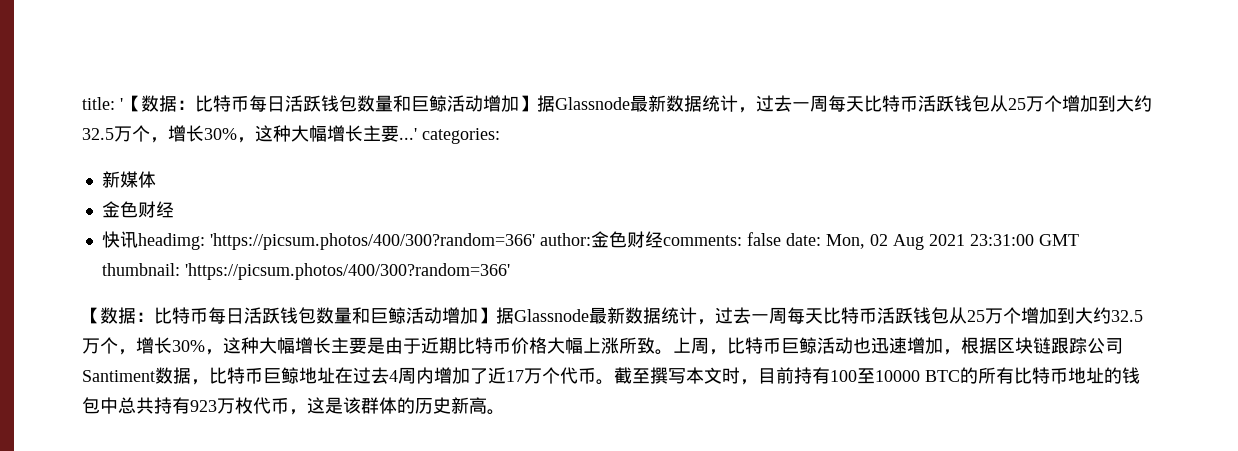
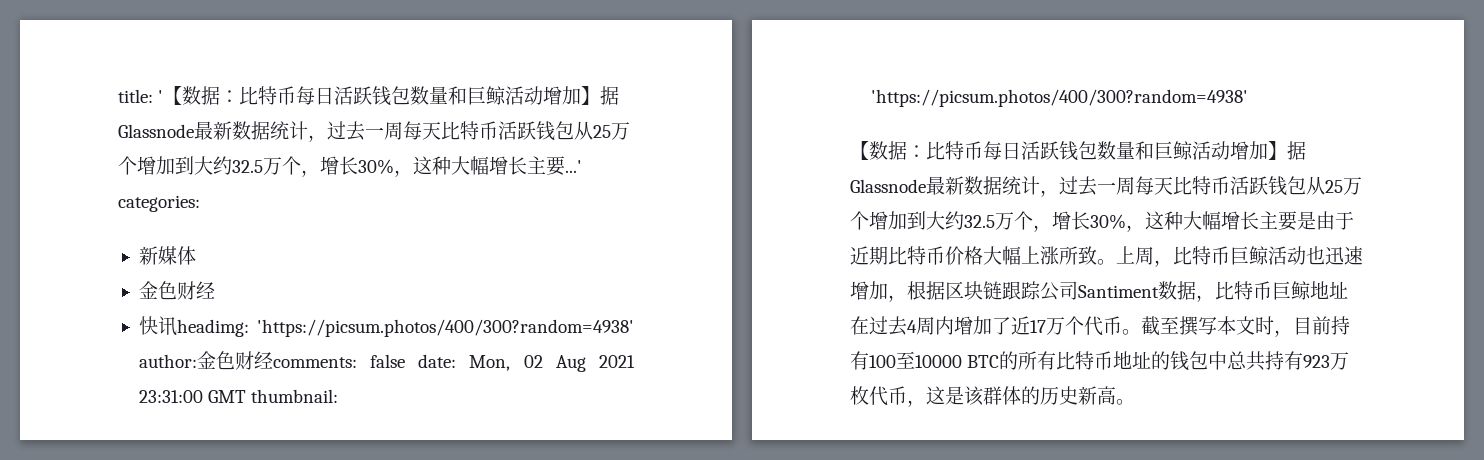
[209,233,535,250] 'https://picsum.photos/400/300?random=366' -> [257,319,634,337] 'https://picsum.photos/400/300?random=4938'
[184,263,510,280] 'https://picsum.photos/400/300?random=366' -> [870,89,1248,107] 'https://picsum.photos/400/300?random=4938'

